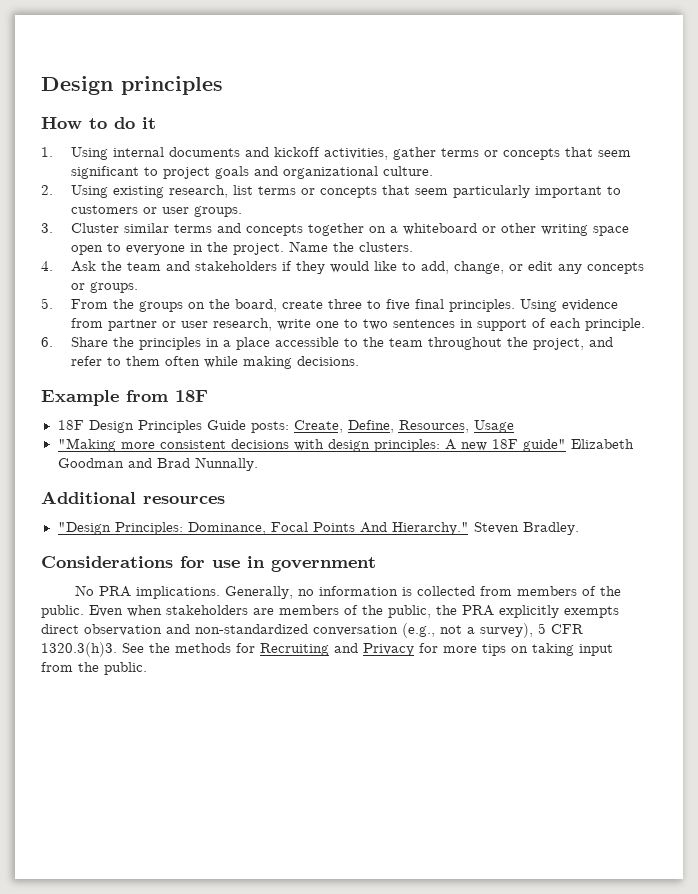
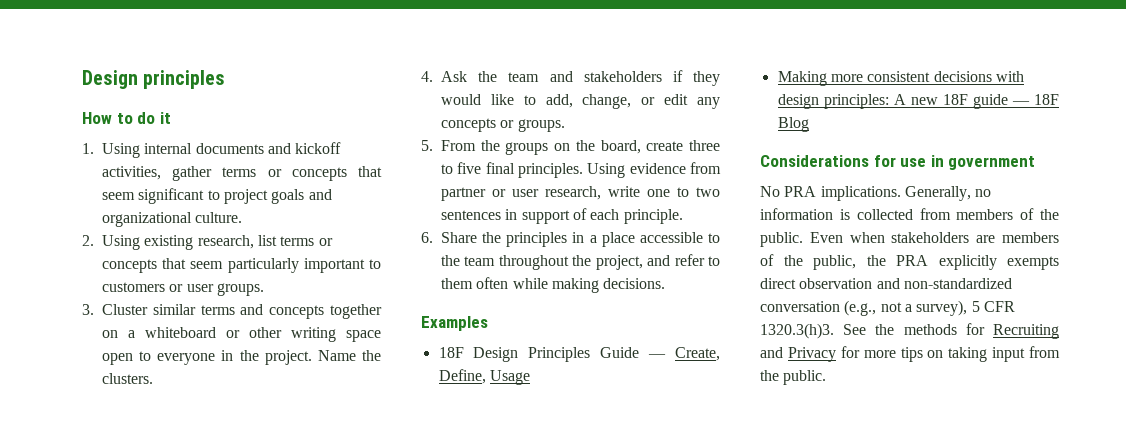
[41,390,208,406] Example from 18F -> [421,316,488,331] Examples
[250,421,289,433] posts: -> [648,354,667,358] —
[398,420,469,433] Resources, -> (486, 376) none
[57,438,116,452] "Making -> [777,71,827,86] Making
[522,439,634,452] [57,457,258,471] [41,491,225,504] [57,522,579,535] guide" Elizabeth Goodman and Brad Nunnally. // Additional resources // "Design Principles: Dominance, Focal Points And Hierarchy." Steven Bradley. -> [972,94,1059,109] [777,117,809,132] guide — 18F Blog

